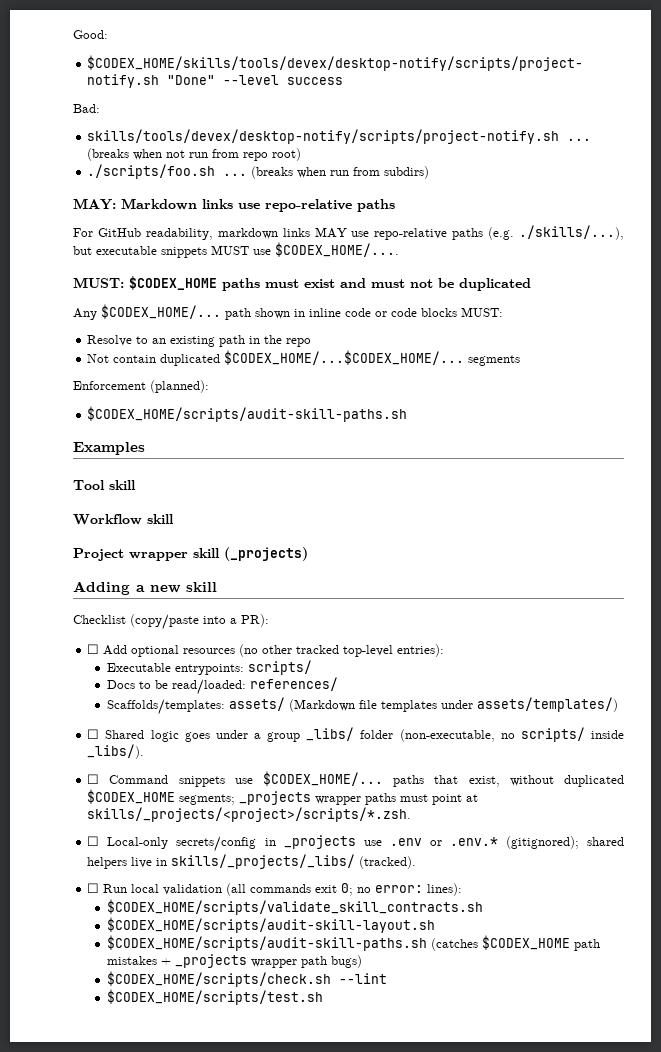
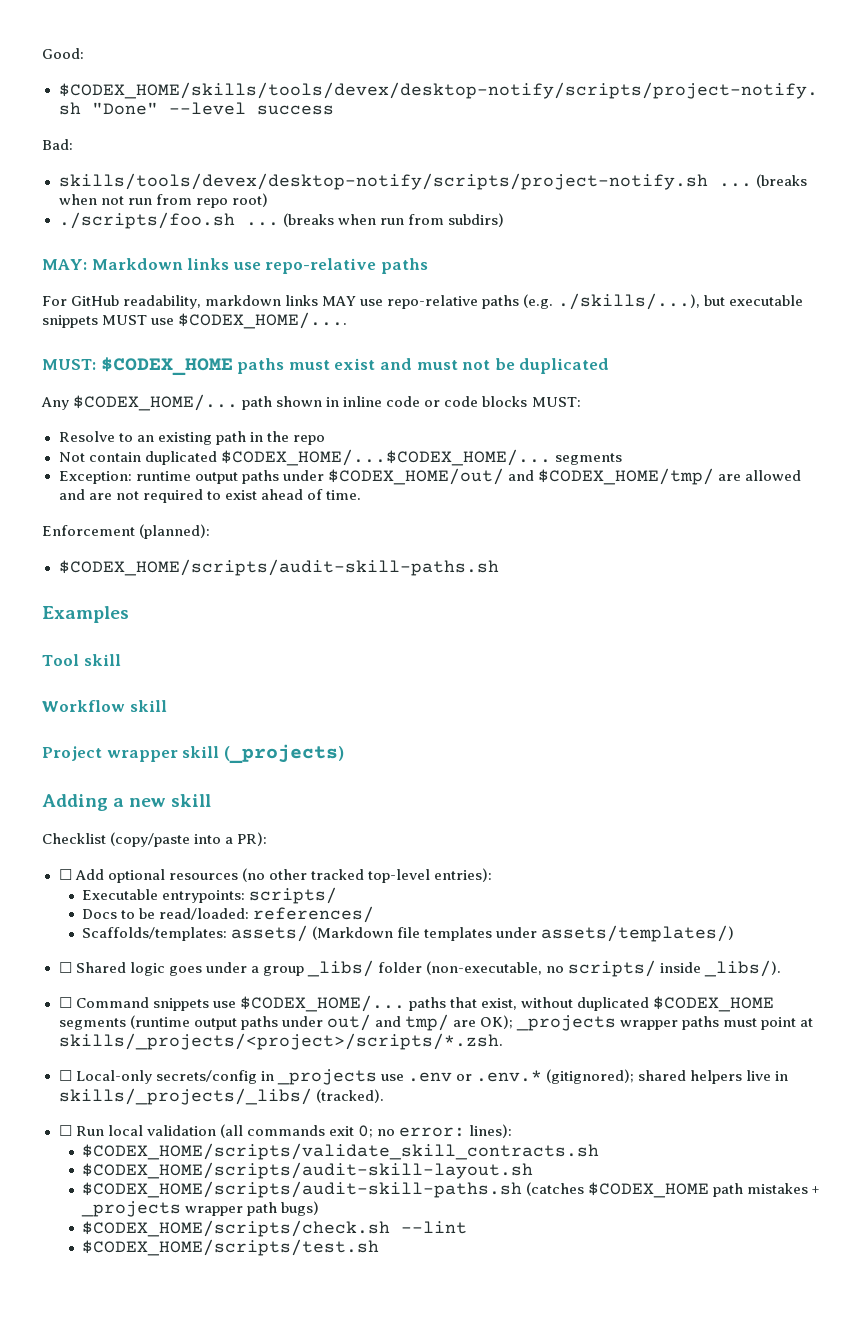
(521, 360) none -> [58,468,801,485] [58,489,361,503] // Exception: runtime output paths under $CODEX_HOME/out/ and $CODEX_HOME/tmp/ are allowed and are not required to exist ahead of time.
[179,794,236,805] segments; -> [58,1014,513,1031] segments (runtime output paths under out/ and tmp/ are OK);

